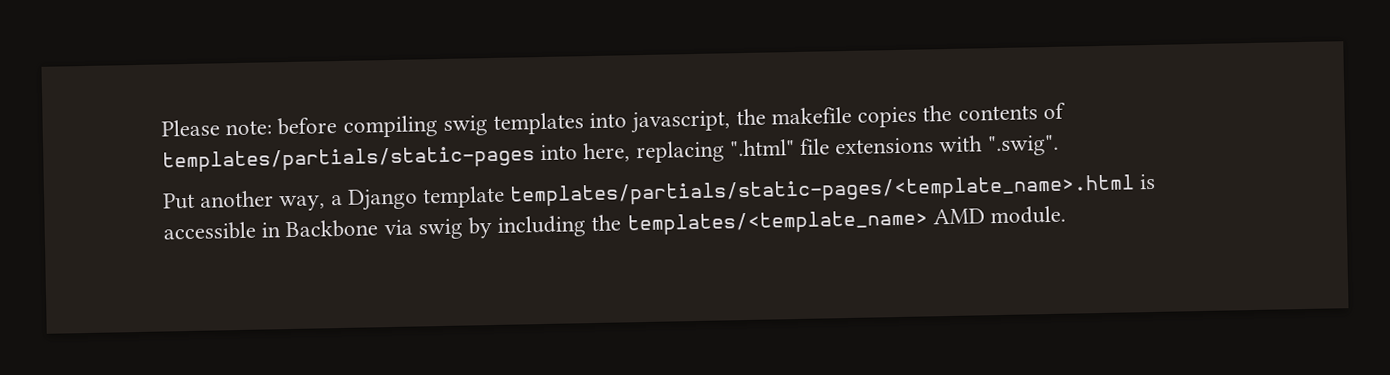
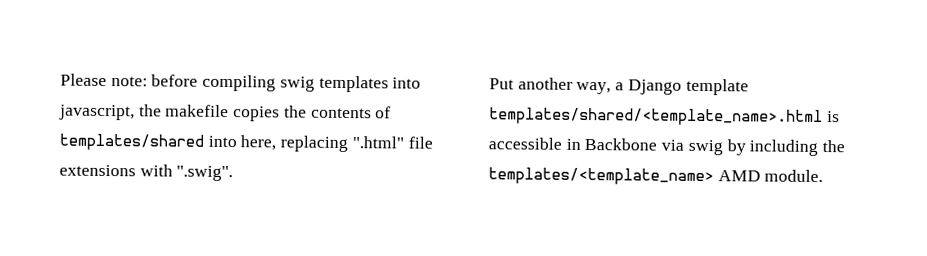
[162,145,535,173] templates/partials/static-pages -> [59,133,204,151] templates/shared
[509,174,1136,207] templates/partials/static-pages/<template_name>.html -> [489,107,823,127] templates/shared/<template_name>.html

